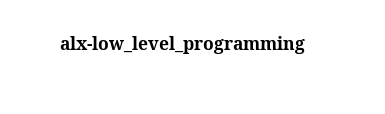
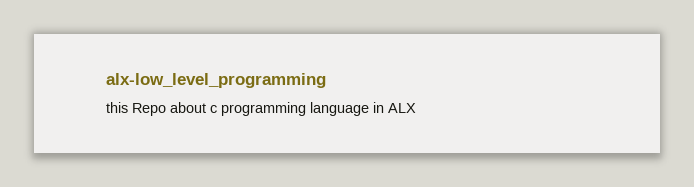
(305, 45) none -> [106,102,416,116] // this Repo about c programming language in ALX

